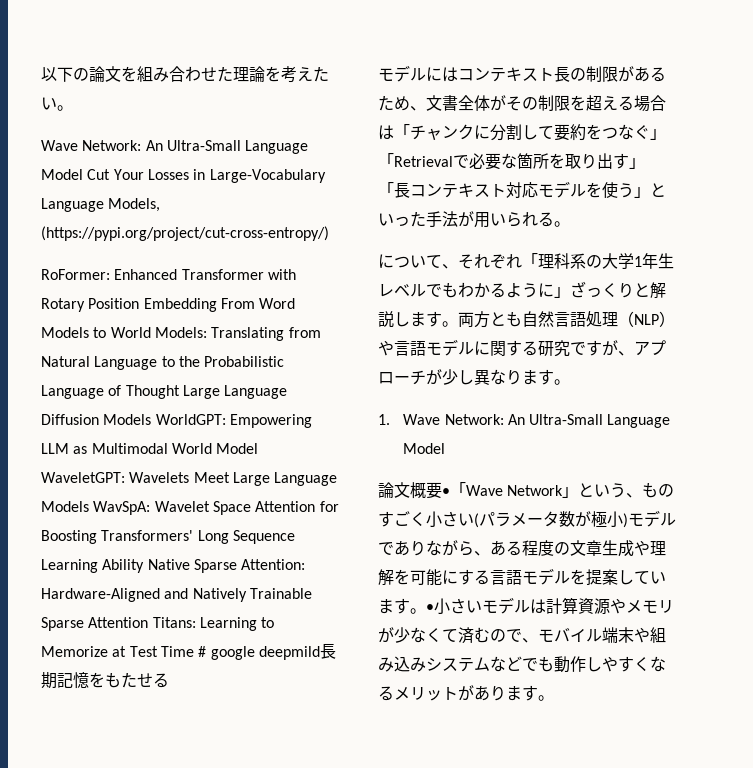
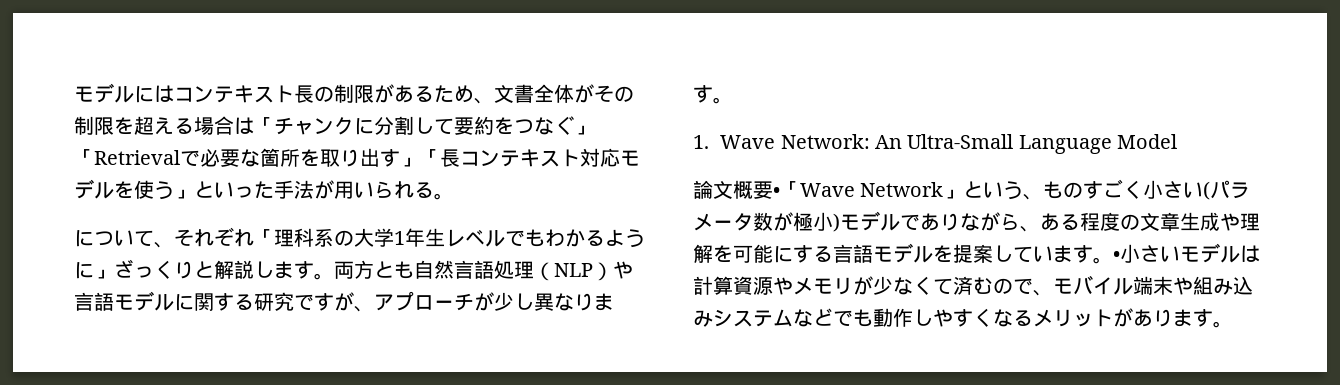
[41,66,329,83] [41,97,73,111] [41,140,309,154] [41,169,326,183] [41,198,161,212] [41,226,329,241] [41,269,296,280] [41,298,296,312] [41,327,321,341] [41,356,285,370] [41,385,288,399] [41,414,312,428] [41,443,259,454] [41,472,338,486] [41,501,339,515] [41,530,295,544] [41,559,306,573] [41,588,312,602] [41,617,275,631] [41,643,336,660] [41,672,169,689] 以下の論文を組み合わせた理論を考えたい。 // Wave Network: An Ultra-Small Language Model Cut Your Losses in Large-Vocabulary Language Models, (https://pypi.org/project/cut-cross-entropy/) // RoFormer: Enhanced Transformer with Rotary Position Embedding From Word Models to World Models: Translating from Natural Language to the Probabilistic Language of Thought Large Language Diffusion Models WorldGPT: Empowering LLM as Multimodal World Model WaveletGPT: Wavelets Meet Large Language Models WavSpA: Wavelet Space Attention for Boosting Transformers' Long Sequence Learning Ability Native Sparse Attention: Hardware-Aligned and Natively Trainable Sparse Attention Titans: Learning to Memorize at Test Time # google deepmild長期記憶をもたせる // -> (74, 94) none

